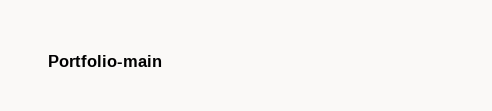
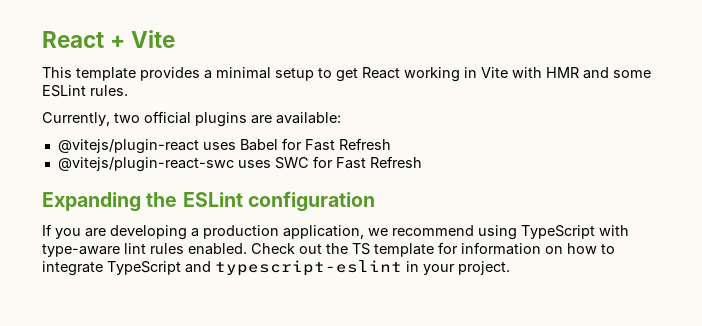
[48,55,162,67] Portfolio-main -> [42,30,176,48] [42,67,651,82] [42,85,128,97] [42,111,341,127] [57,138,391,154] [57,156,422,172] [42,191,375,212] [42,224,629,240] [42,242,615,257] [42,260,510,276] React + Vite // This template provides a minimal setup to get React working in Vite with HMR and some ESLint rules. // Currently, two official plugins are available: // @vitejs/plugin-react uses Babel for Fast Refresh // @vitejs/plugin-react-swc uses SWC for Fast Refresh // Expanding the ESLint configuration // If you are developing a production application, we recommend using TypeScript with type-aware lint rules enabled. Check out the TS template for information on how to integrate TypeScript and typescript-eslint in your project.

